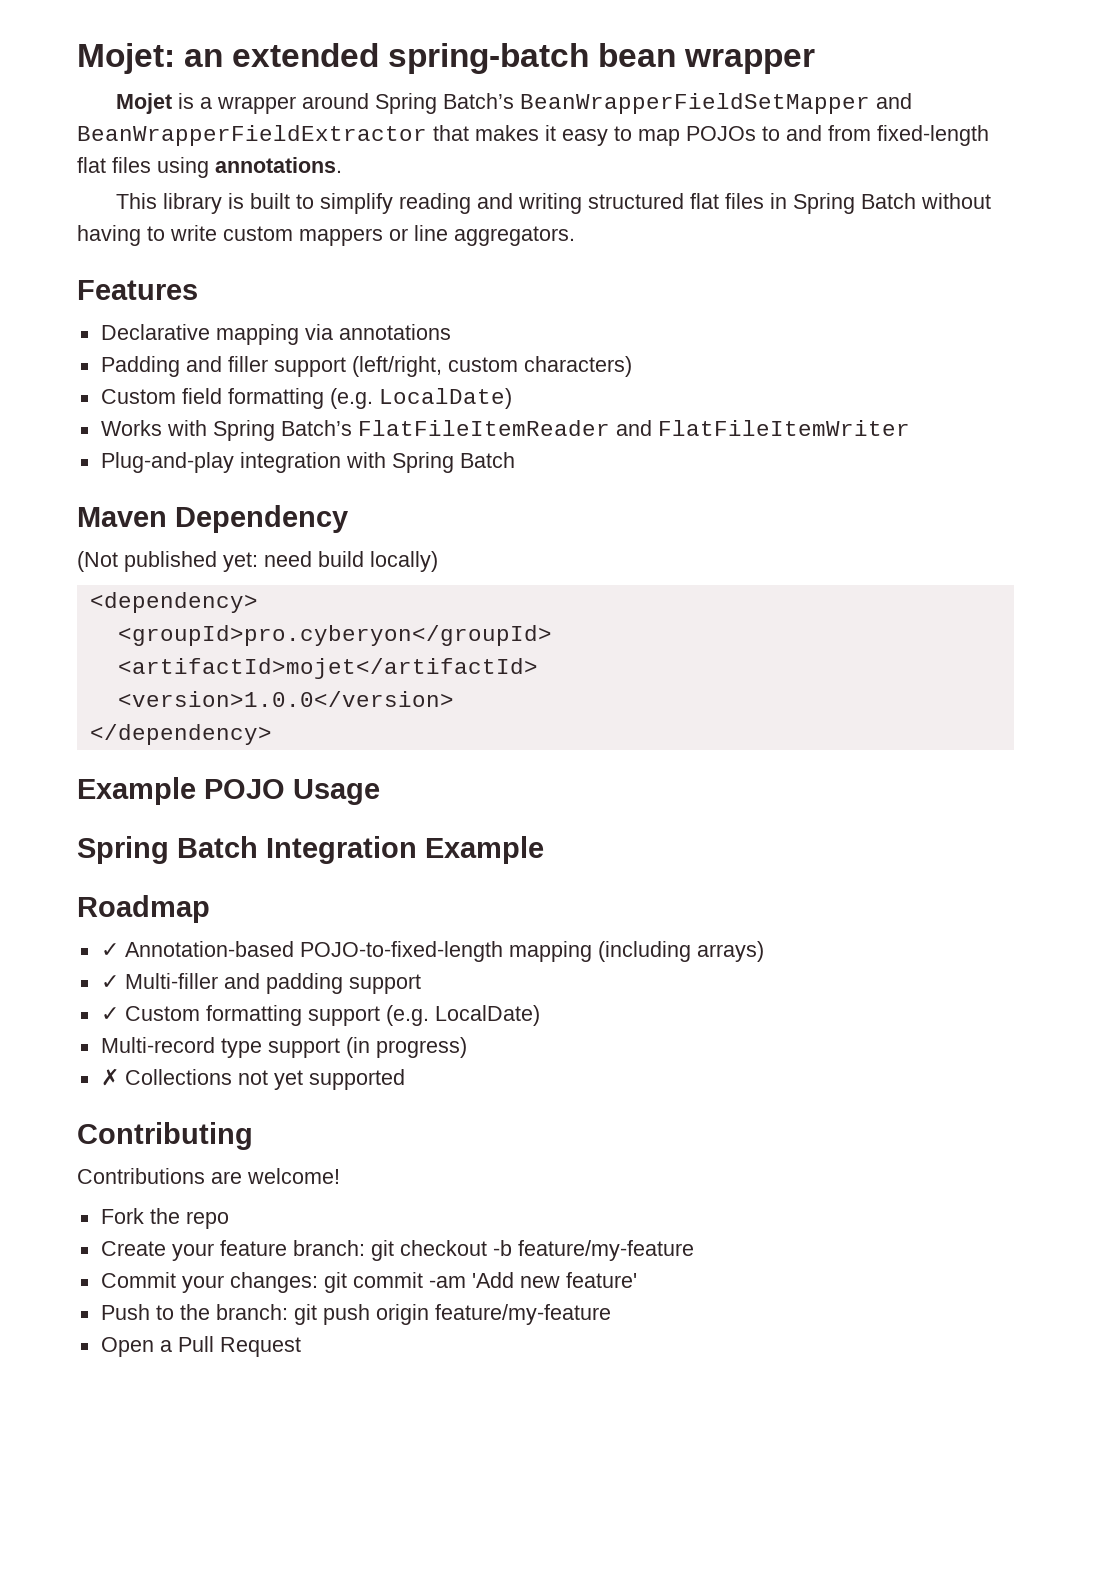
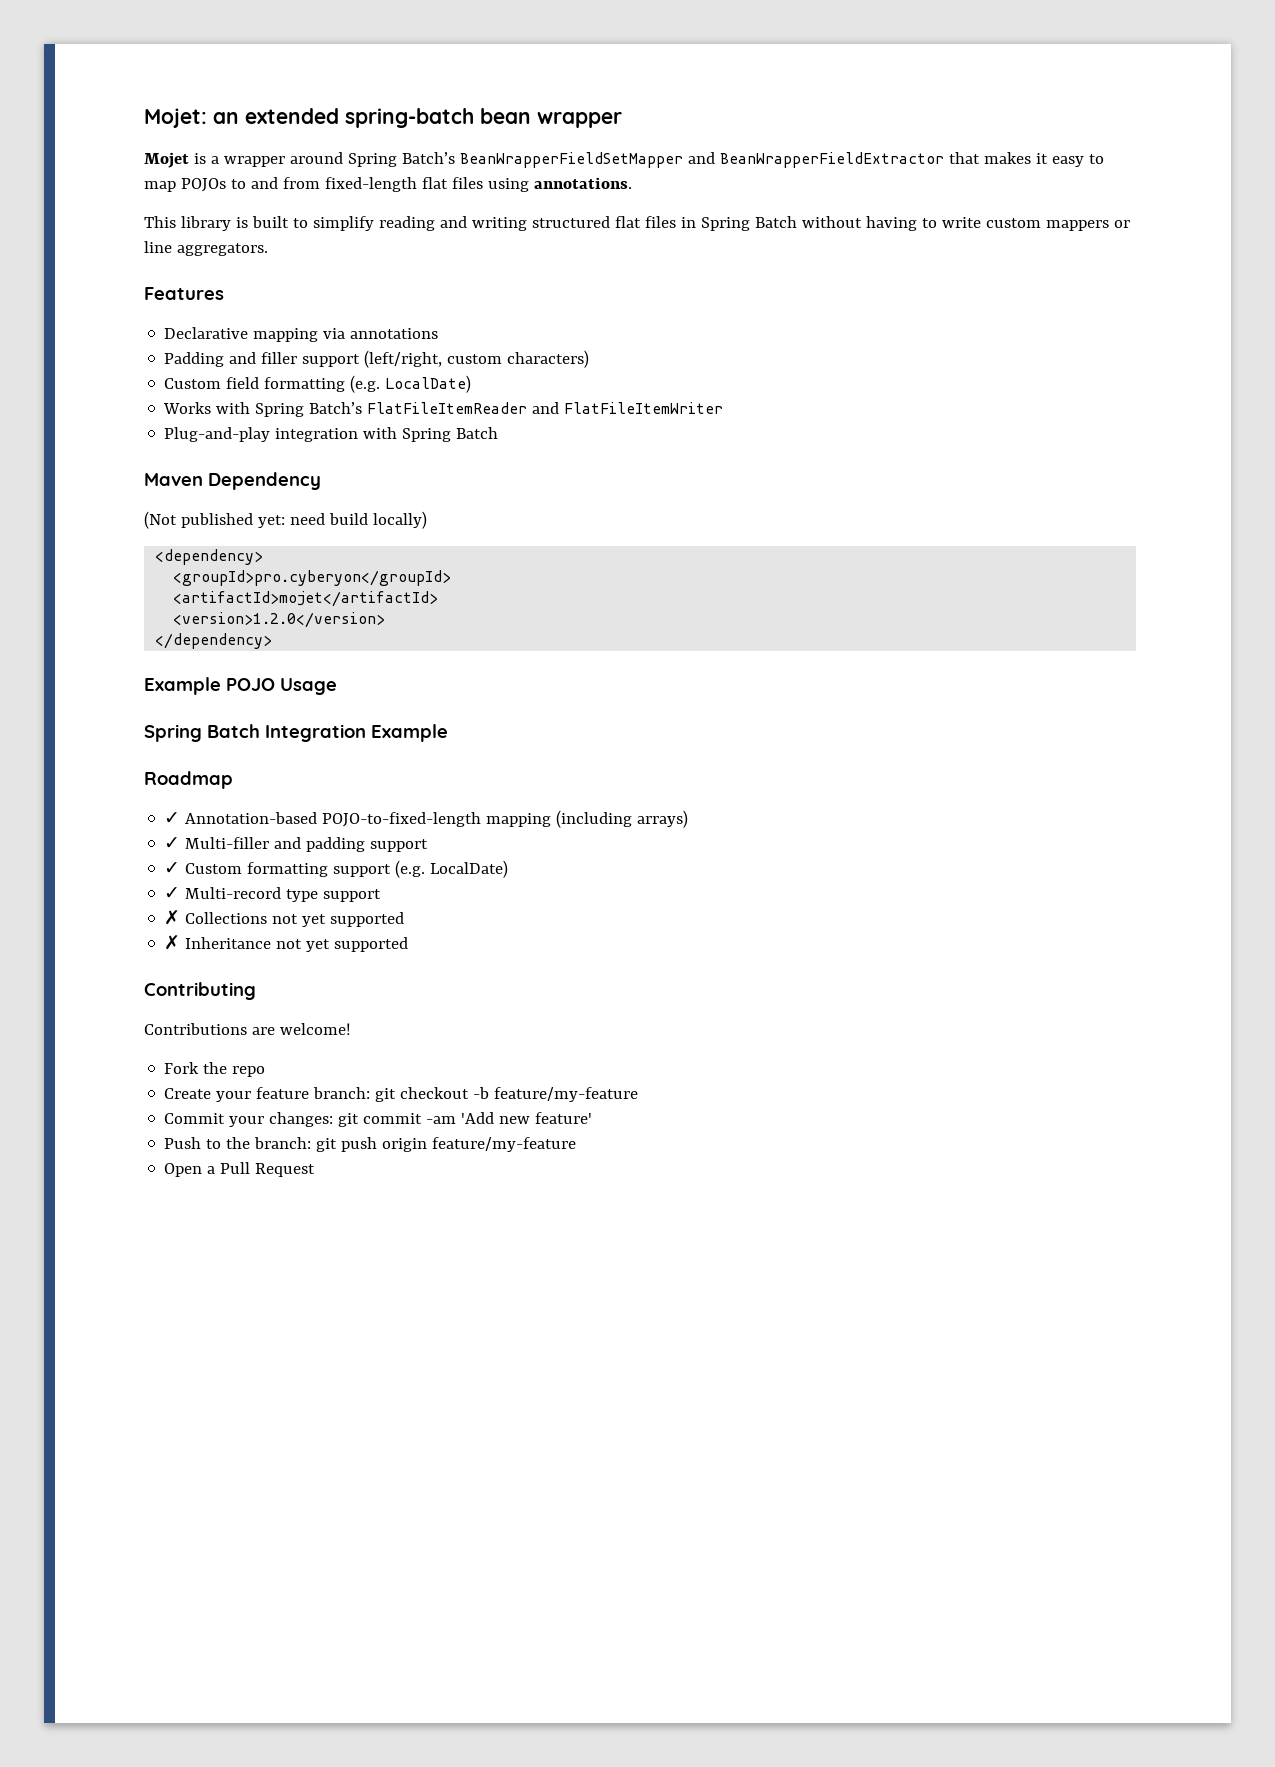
[117,691,454,707] <version>1.0.0</version> -> [173,612,386,628] <version>1.2.0</version>
(540, 1015) none -> [164,887,181,899] ✓
[345,1037,467,1058] (in progress) -> (382, 895) none
(405, 1079) none -> [164,935,409,952] // ✗ Inheritance not yet supported

